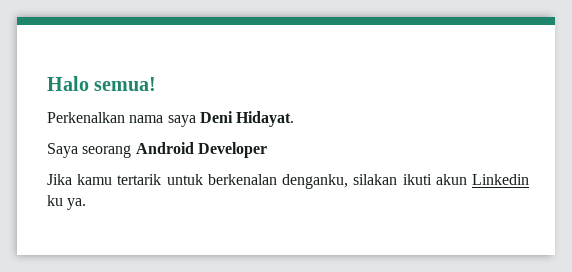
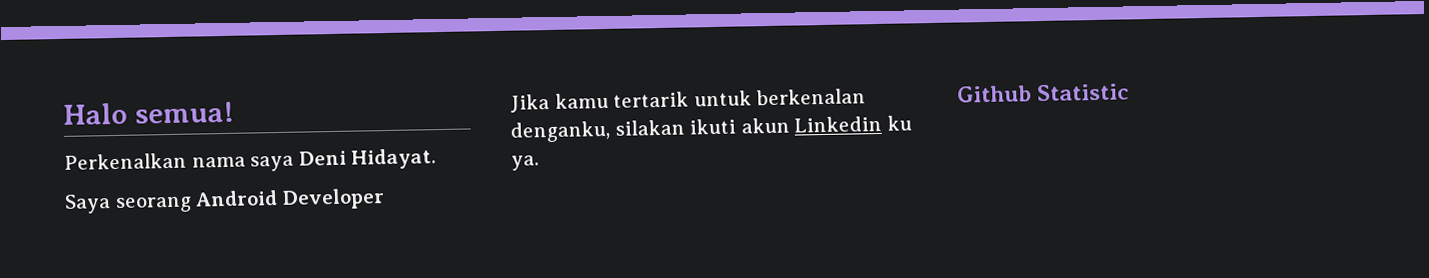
(87, 204) none -> [957,83,1130,103] // Github Statistic

